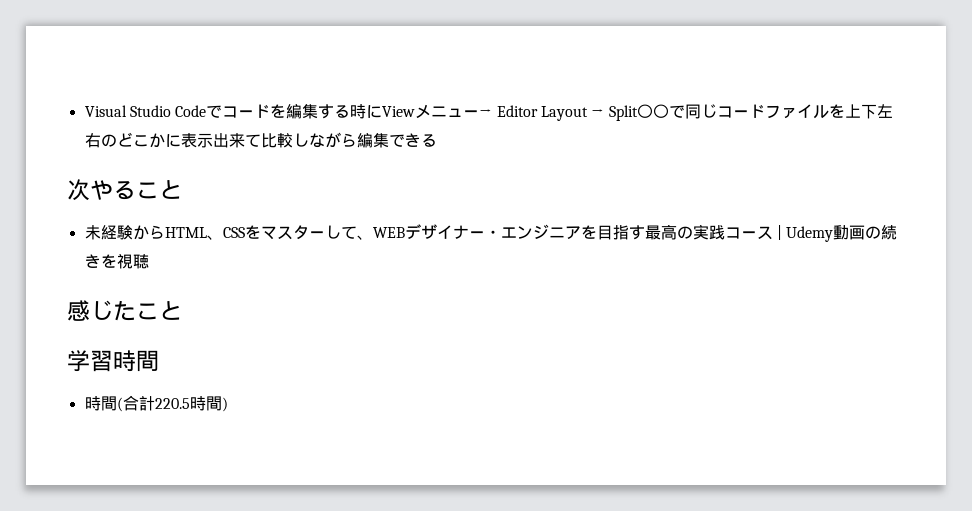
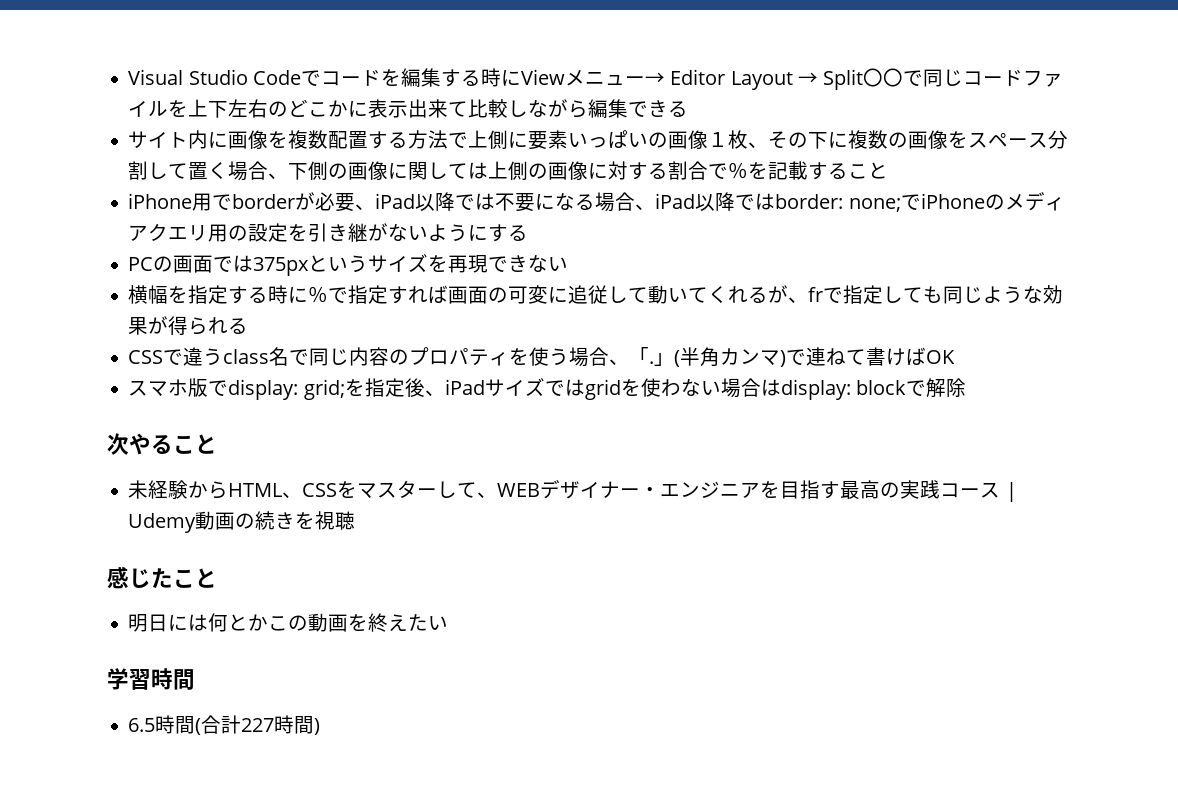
(437, 140) none -> [128,130,1069,150] [128,161,889,181] [128,192,1065,212] [128,223,529,242] [128,254,569,276] [128,285,1064,304] [128,316,249,335] [128,347,956,367] [128,378,966,400] // サイト内に画像を複数配置する方法で上側に要素いっぱいの画像１枚、その下に複数の画像をスペース分割して置く場合、下側の画像に関しては上側の画像に対する割合で％を記載すること // iPhone用でborderが必要、iPad以降では不要になる場合、iPad以降ではborder: none;でiPhoneのメディアクエリ用の設定を引き継がないようにする // PCの画面では375pxというサイズを再現できない // 横幅を指定する時に％で指定すれば画面の可変に追従して動いてくれるが、frで指定しても同じような効果が得られる // CSSで違うclass名で同じ内容のプロパティを使う場合、「.」(半角カンマ)で連ねて書けばOK // スマホ版でdisplay: grid;を指定後、iPadサイズではgridを使わない場合はdisplay: blockで解除
(182, 310) none -> [128,613,449,632] // 明日には何とかこの動画を終えたい
(159, 361) none -> [128,718,156,732] 6.5
[154,398,190,409] 220.5 -> [241,718,275,732] 227

